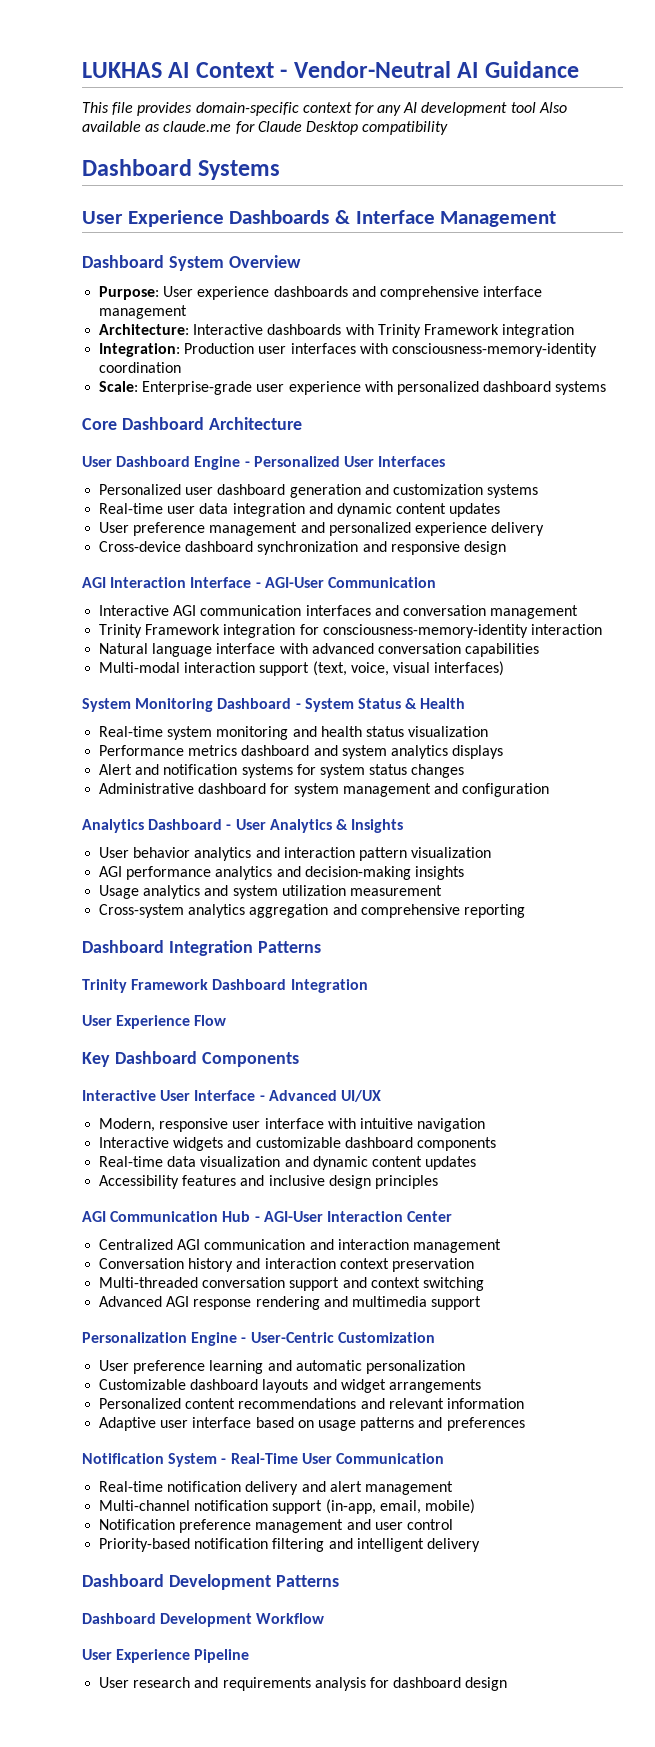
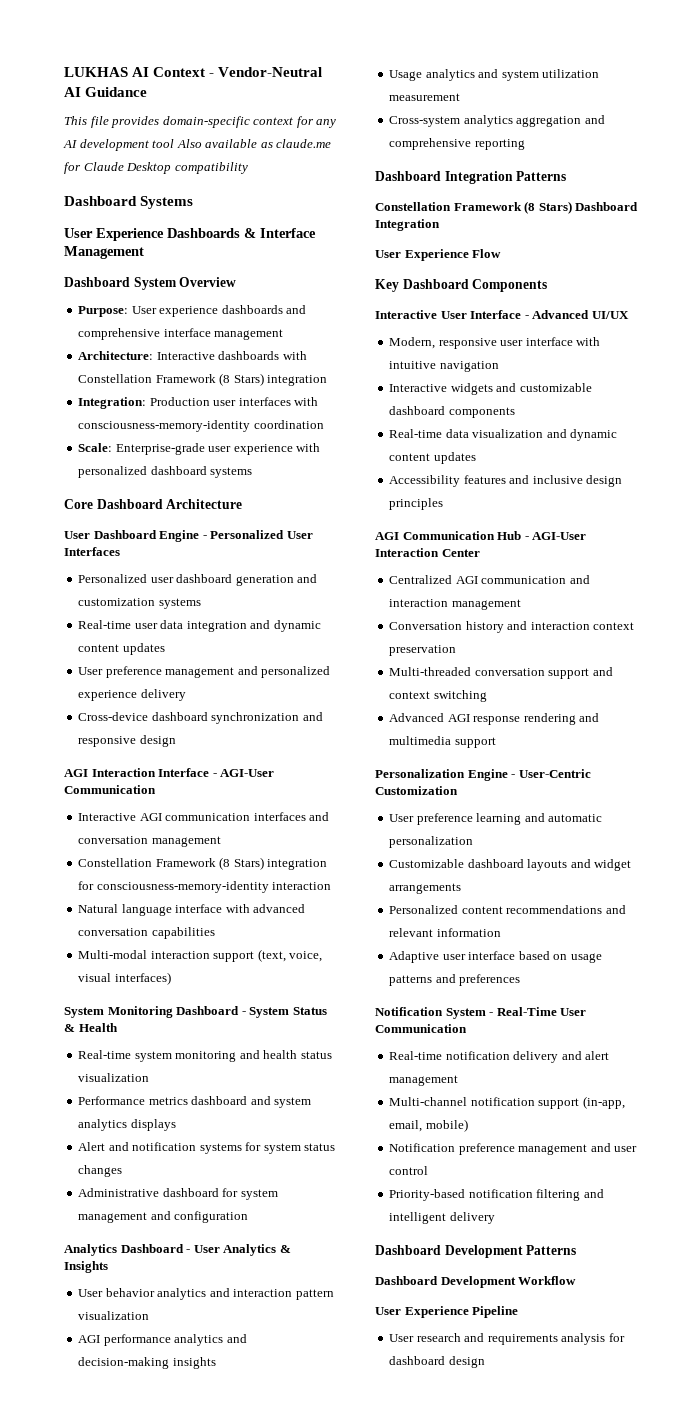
[377,324,499,338] Trinity Framework -> [78,373,264,386] Constellation Framework (8 Stars)
[99,624,221,638] Trinity Framework -> [78,857,264,870] Constellation Framework (8 Stars)
[82,979,209,993] Trinity Framework -> [375,201,572,214] Constellation Framework (8 Stars)

